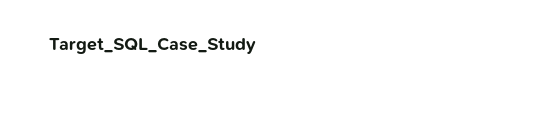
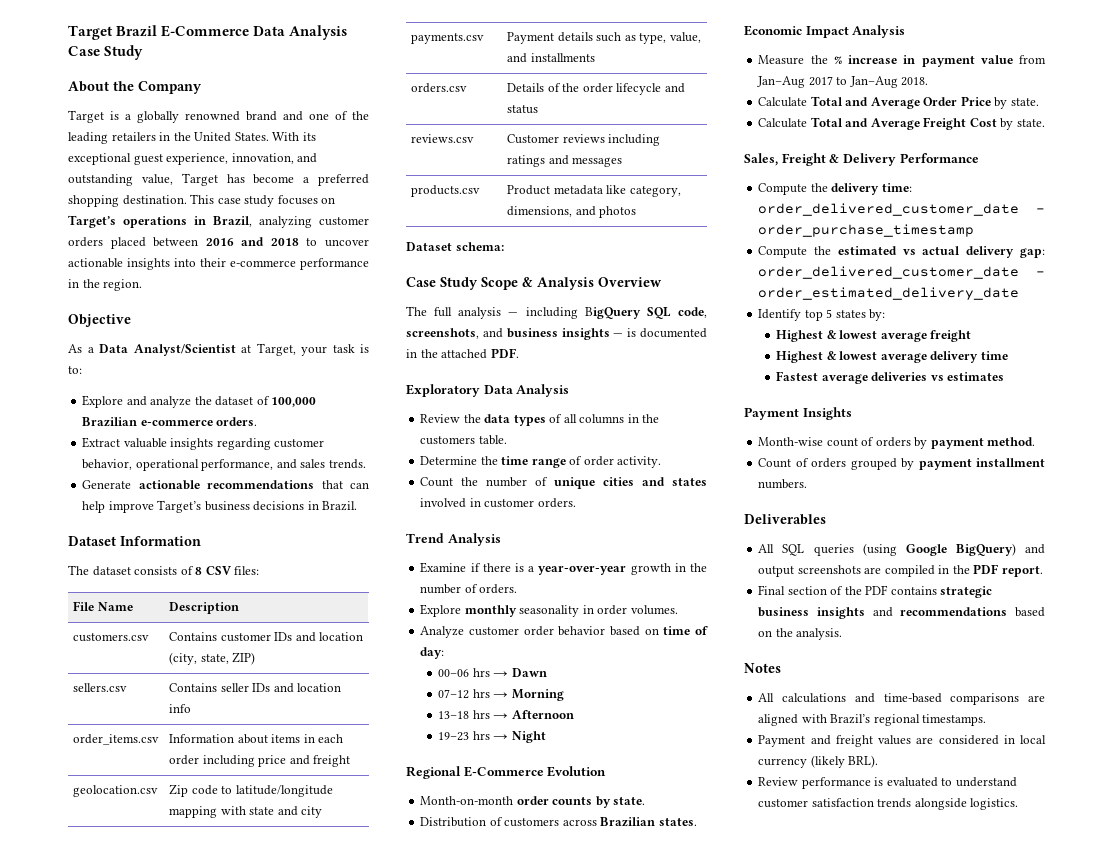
[49,37,256,54] Target_SQL_Case_Study -> [68,25,348,40] [68,45,144,60] [68,81,202,94] [68,110,369,123] [68,132,316,144] [68,153,318,165] [68,173,369,186] [68,194,336,207] [68,215,369,228] [68,237,370,249] [68,258,369,270] [68,279,143,291] [68,314,131,327] [68,343,369,356] [68,366,82,374] [82,395,317,408] [82,417,258,427] [82,437,325,450] [82,459,366,471] [82,480,369,490] [82,500,358,513] [68,536,201,546] [68,565,260,576] [73,601,133,611] [169,602,240,614] [73,633,150,642] [169,632,364,642] [169,652,256,665] [73,683,128,692] [169,683,342,693] [169,704,192,713] [73,734,160,745] [169,734,344,744] [169,755,351,767] [73,785,159,797] [169,784,333,797] [169,806,323,818] [411,33,485,44] [507,32,701,44] [507,53,595,63] [411,83,468,93] [507,83,685,95] [507,105,539,114] [411,134,475,143] [507,134,661,146] [507,155,623,167] [411,185,481,197] [507,185,681,197] [507,206,637,218] [406,242,504,251] [406,277,662,290] [406,306,707,319] [406,328,707,340] [406,348,519,359] [406,384,570,397] [420,414,660,426] [420,435,507,445] [420,456,662,468] [420,477,707,489] [420,498,576,508] [406,533,501,546] [420,562,707,575] [420,584,518,594] [420,604,678,617] [420,626,708,638] [420,647,445,659] [438,668,547,677] [438,689,564,701] [438,710,574,719] [438,731,546,743] [406,766,607,779] [420,796,646,808] [420,817,697,827] [744,25,906,38] [758,55,1046,67] [757,76,929,88] [758,96,1039,109] [758,117,1045,130] [744,153,979,166] [758,183,912,195] [758,203,1045,216] [758,224,975,237] [758,246,1045,258] [758,266,1045,279] [758,287,1020,300] [758,309,886,321] [776,330,972,342] [776,351,1008,363] [776,371,1005,384] [744,407,852,420] [758,437,1036,449] [758,458,1045,470] [758,479,808,489] [744,514,826,525] [758,543,1045,556] [758,564,1043,577] [758,585,993,598] [758,607,1045,619] [758,628,843,640] [744,663,781,673] [758,693,1045,705] [758,714,987,726] [758,735,1046,747] [758,755,879,768] [758,777,1017,789] [758,798,1019,810] Target Brazil E-Commerce Data Analysis Case Study // About the Company // Target is a globally renowned brand and one of the leading retailers in the United States. With its exceptional guest experience, innovation, and outstanding value, Target has become a preferred shopping destination. This case study focuses on Target’s operations in Brazil, analyzing customer orders placed between 2016 and 2018 to uncover actionable insights into their e-commerce performance in the region. // Objective // As a Data Analyst/Scientist at Target, your task is to: // Explore and analyze the dataset of 100,000 Brazilian e-commerce orders. // Extract valuable insights regarding customer behavior, operational performance, and sales trends. // Generate actionable recommendations that can help improve Target’s business decisions in Brazil. // Dataset Information // The dataset consists of 8 CSV files: // File Name | Description // customers.csv | Contains customer IDs and location (city, state, ZIP) // sellers.csv | Contains seller IDs and location info // order_items.csv | Information about items in each order including price and freight // geolocation.csv | Zip code to latitude/longitude mapping with state and city // payments.csv | Payment details such as type, value, and installments // orders.csv | Details of the order lifecycle and status // reviews.csv | Customer reviews including ratings and messages // products.csv | Product metadata like category, dimensions, and photos // Dataset schema: // Case Study Scope & Analysis Overview // The full analysis — including BigQuery SQL code, screenshots, and business insights — is documented in the attached PDF. // Exploratory Data Analysis // Review the data types of all columns in the customers table. // Determine the time range of order activity. // Count the number of unique cities and states involved in customer orders. // Trend Analysis // Examine if there is a year-over-year growth in the number of orders. // Explore monthly seasonality in order volumes. // Analyze customer order behavior based on time of day: // 00–06 hrs → Dawn // 07–12 hrs → Morning // 13–18 hrs → Afternoon // 19–23 hrs → Night // Regional E-Commerce Evolution // Month-on-month order counts by state. // Distribution of customers across Brazilian states. // Economic Impact Analysis // Measure the % increase in payment value from Jan–Aug 2017 to Jan–Aug 2018. // Calculate Total and Average Order Price by state. // Calculate Total and Average Freight Cost by state. // Sales, Freight & Delivery Performance // Compute the delivery time: order_delivered_customer_date - order_purchase_timestamp // Compute the estimated vs actual delivery gap: order_delivered_customer_date - order_estimated_delivery_date // Identify top 5 states by: // Highest & lowest average freight // Highest & lowest average delivery time // Fastest average deliveries vs estimates // Payment Insights // Month-wise count of orders by payment method. // Count of orders grouped by payment installment numbers. // Deliverables // All SQL queries (using Google BigQuery) and output screenshots are compiled in the PDF report. // Final section of the PDF contains strategic business insights and recommendations based on the analysis. // Notes // All calculations and time-based comparisons are aligned with Brazil’s regional timestamps. // Payment and freight values are considered in local currency (likely BRL). // Review performance is evaluated to understand customer satisfaction trends alongside logistics.

